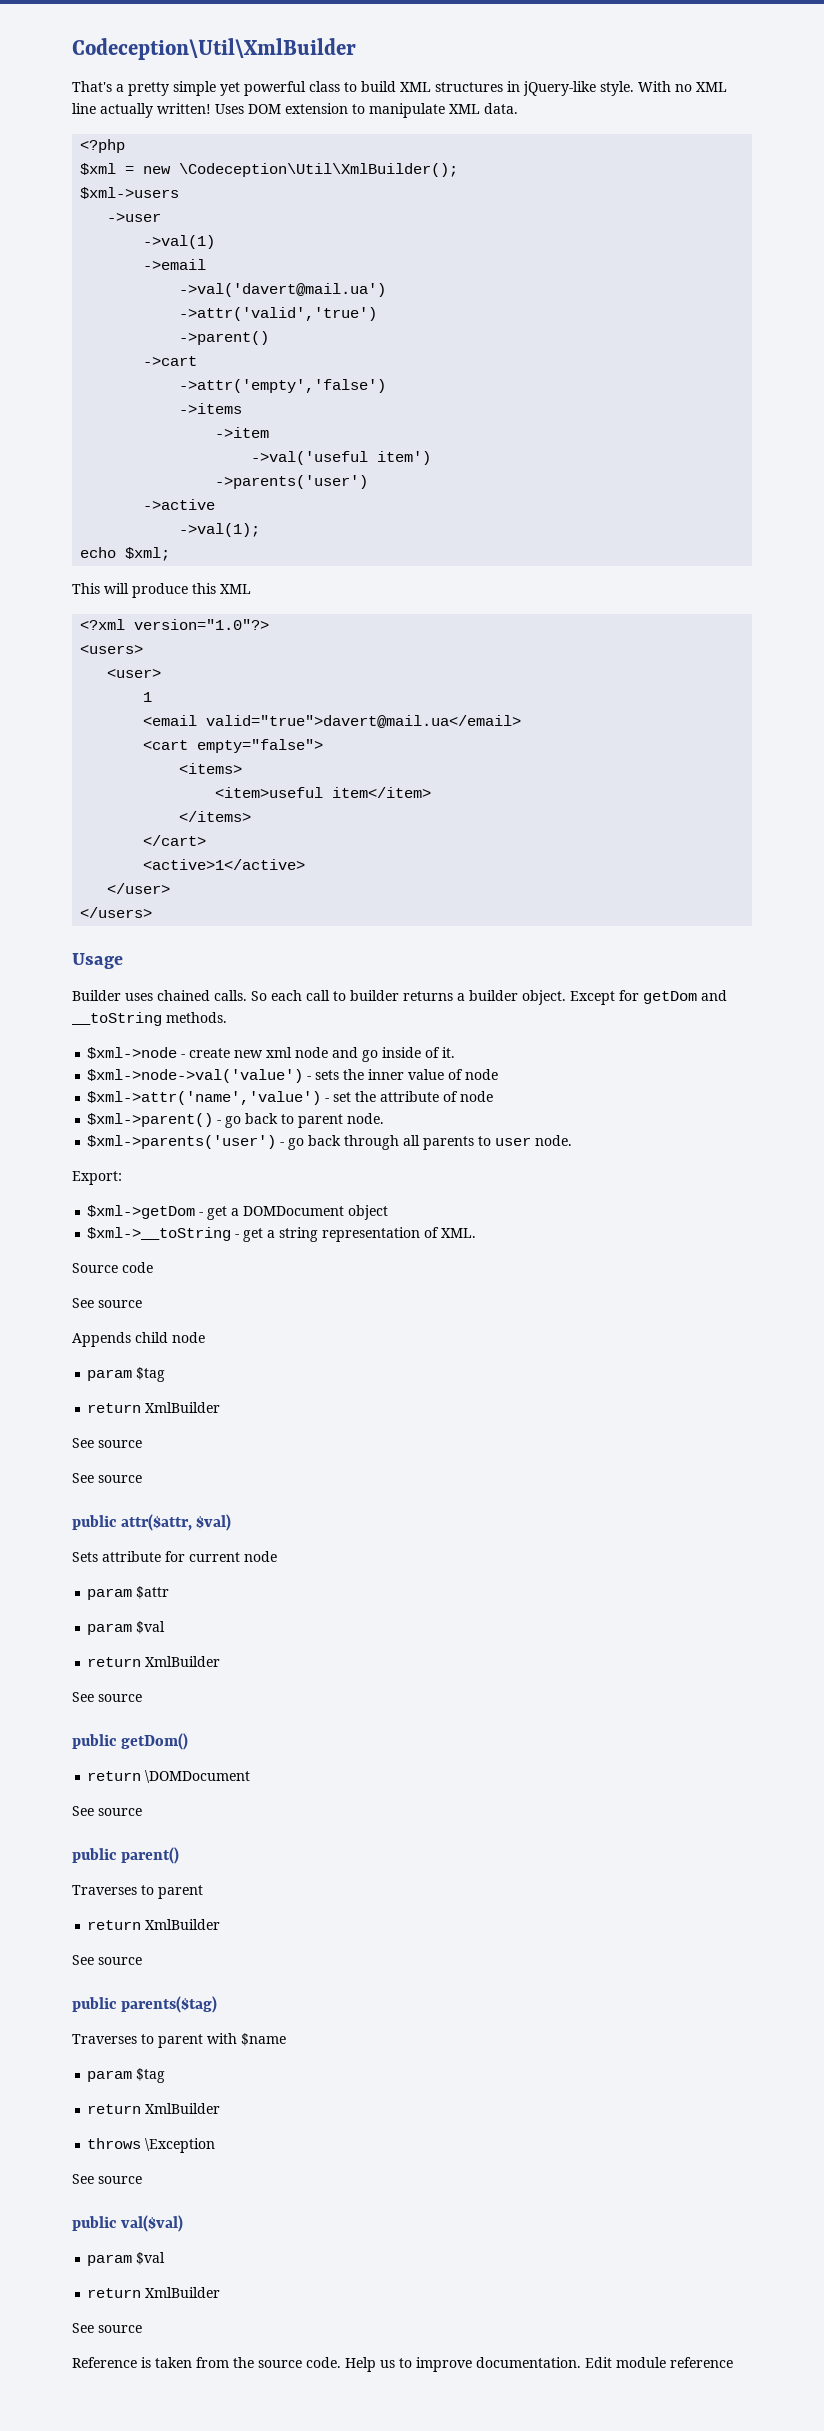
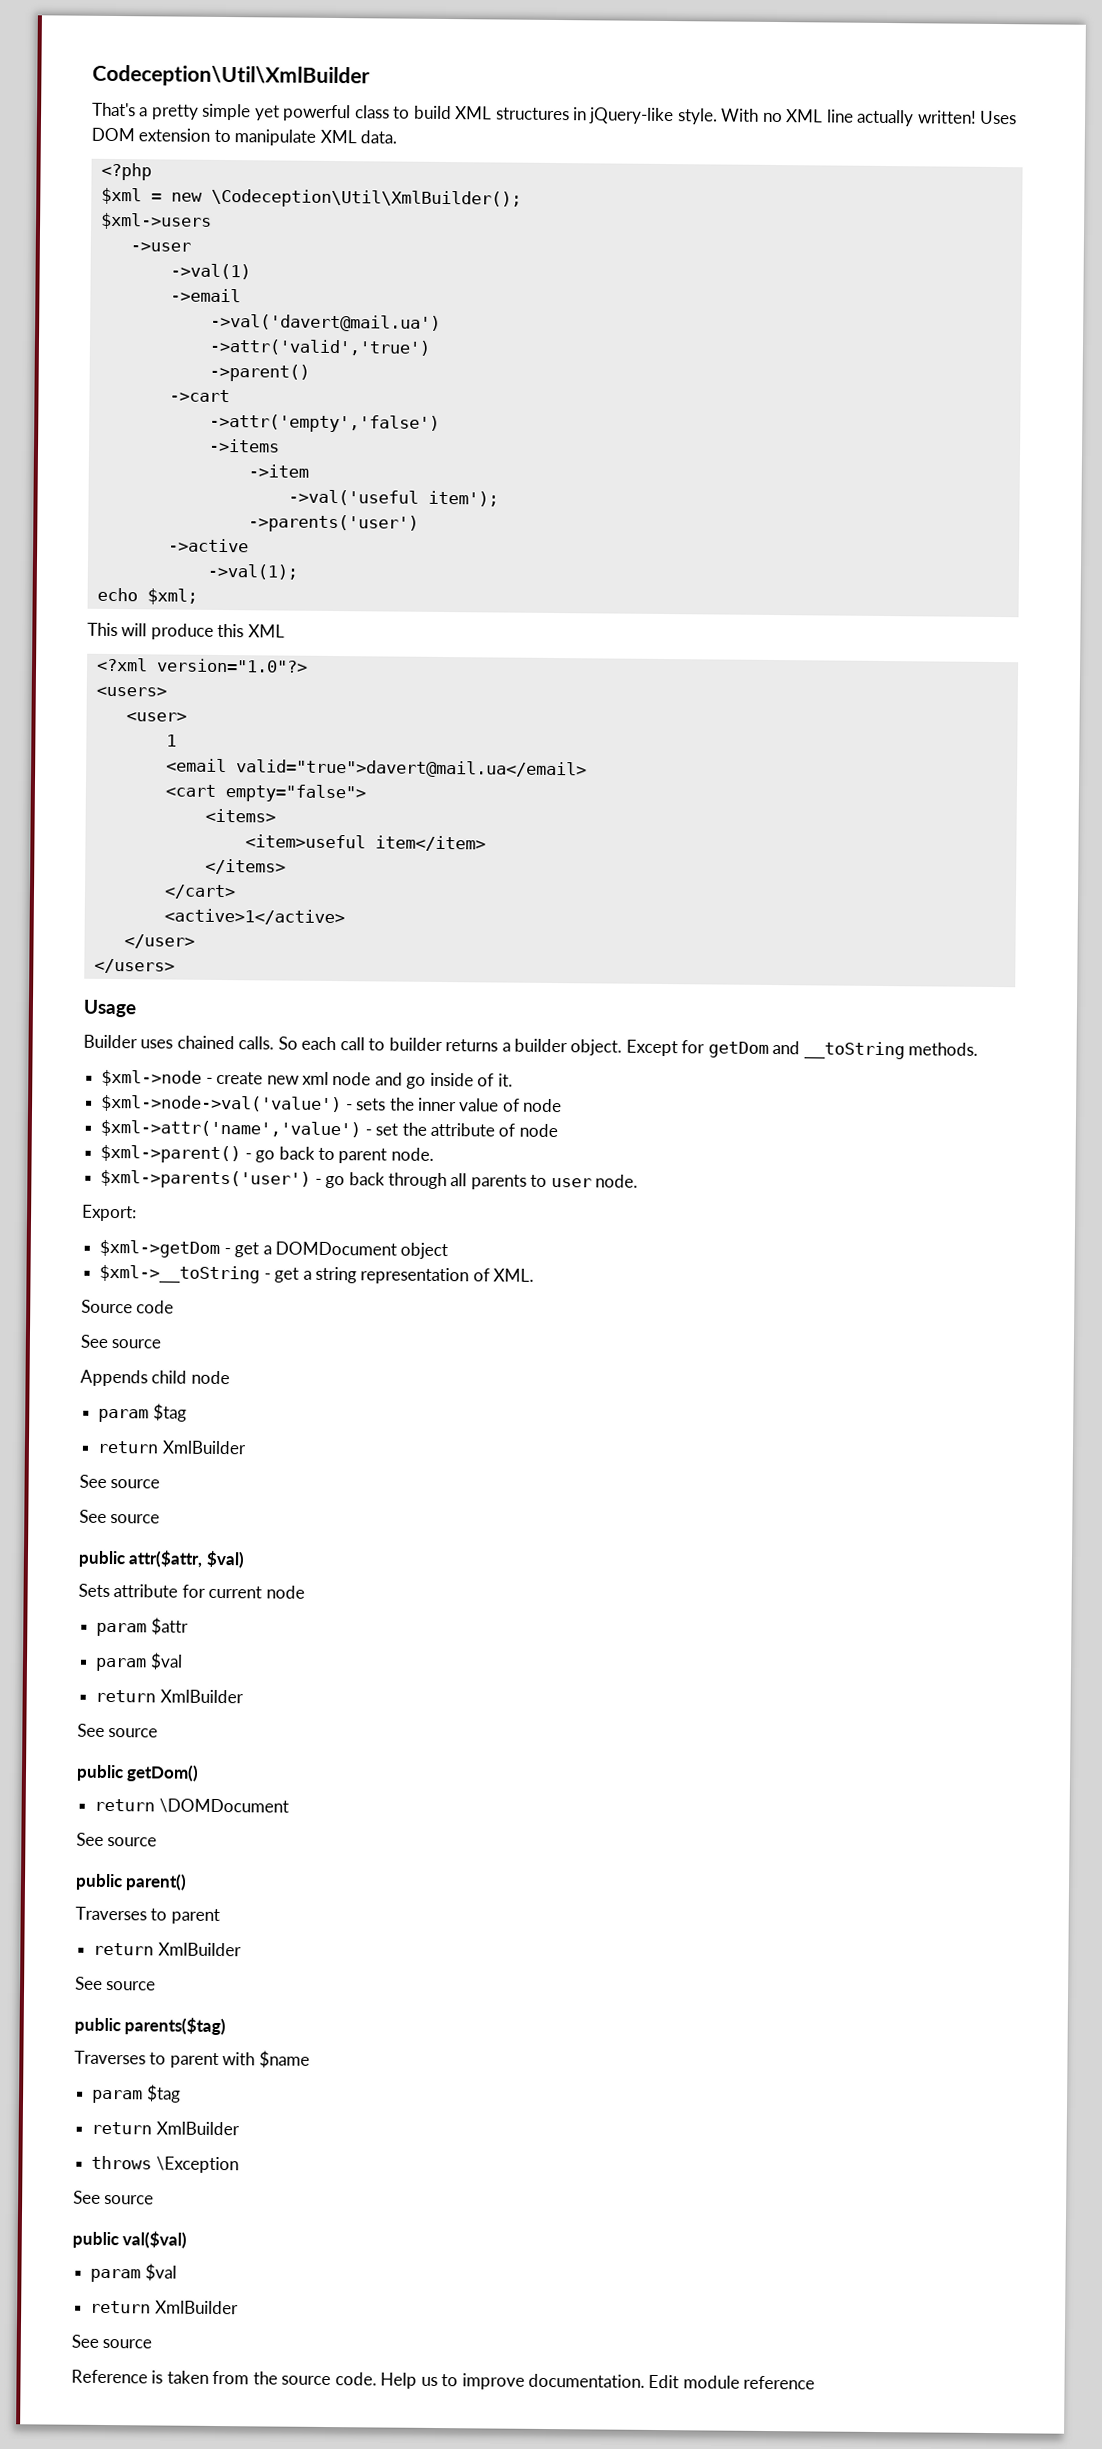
[377,451,432,465] item') -> [427,490,499,507] item');

